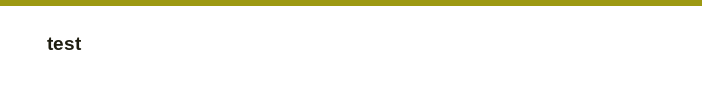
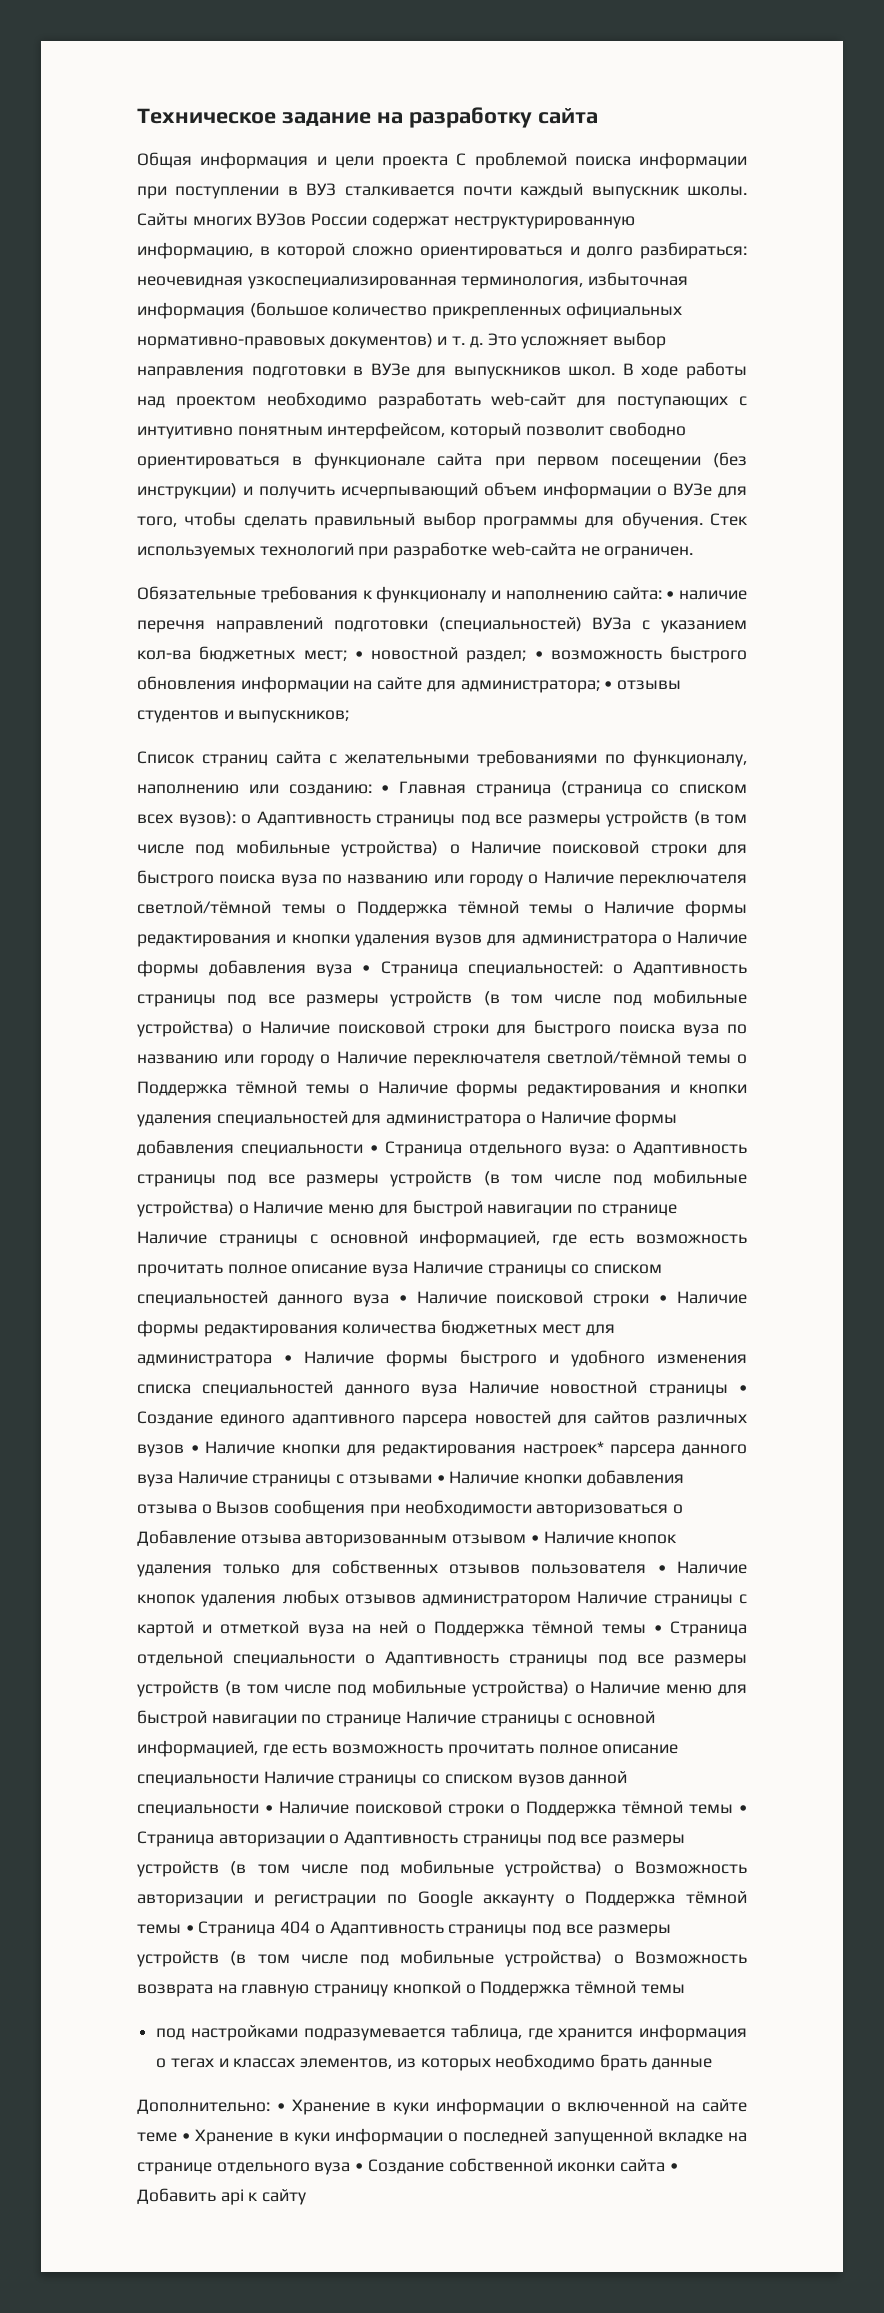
[47,37,82,50] test -> [137,107,598,128] [137,152,747,169] [137,183,747,199] [137,213,635,229] [137,242,747,259] [137,272,689,289] [137,302,682,319] [137,332,667,349] [137,362,747,379] [137,392,748,409] [137,422,686,439] [137,452,747,469] [137,482,747,499] [137,512,748,529] [137,542,694,559] [137,586,747,603] [137,617,747,633] [137,646,747,663] [137,676,682,693] [137,710,350,723] [137,750,747,767] [137,781,747,797] [137,811,747,827] [137,840,747,857] [137,870,747,887] [137,900,747,917] [137,931,747,947] [137,960,748,977] [137,990,747,1007] [137,1020,747,1037] [137,1051,747,1067] [137,1080,747,1097] [137,1110,678,1127] [137,1140,747,1157] [137,1170,747,1187] [137,1200,677,1217] [137,1230,748,1247] [137,1261,663,1277] [137,1291,747,1307] [137,1320,615,1337] [137,1350,747,1367] [137,1381,748,1397] [137,1411,748,1427] [137,1441,747,1457] [137,1470,684,1487] [137,1500,684,1517] [137,1530,678,1547] [137,1560,748,1577] [137,1590,748,1607] [137,1621,747,1637] [137,1651,747,1667] [137,1680,747,1697] [137,1710,656,1727] [137,1740,679,1757] [137,1771,628,1787] [137,1801,747,1817] [137,1831,686,1847] [137,1860,747,1877] [137,1890,747,1907] [137,1921,671,1937] [137,1950,747,1967] [137,1981,685,1997] [156,2024,747,2041] [156,2054,712,2071] [137,2098,747,2115] [137,2128,747,2145] [137,2158,678,2175] [137,2188,307,2205] Техническое задание на разработку сайта // Общая информация и цели проекта С проблемой поиска информации при поступлении в ВУЗ сталкивается почти каждый выпускник школы. Сайты многих ВУЗов России содержат неструктурированную информацию, в которой сложно ориентироваться и долго разбираться: неочевидная узкоспециализированная терминология, избыточная информация (большое количество прикрепленных официальных нормативно-правовых документов) и т. д. Это усложняет выбор направления подготовки в ВУЗе для выпускников школ. В ходе работы над проектом необходимо разработать web-сайт для поступающих с интуитивно понятным интерфейсом, который позволит свободно ориентироваться в функционале сайта при первом посещении (без инструкции) и получить исчерпывающий объем информации о ВУЗе для того, чтобы сделать правильный выбор программы для обучения. Стек используемых технологий при разработке web-сайта не ограничен. // Обязательные требования к функционалу и наполнению сайта: • наличие перечня направлений подготовки (специальностей) ВУЗа с указанием кол-ва бюджетных мест; • новостной раздел; • возможность быстрого обновления информации на сайте для администратора; • отзывы студентов и выпускников; // Список страниц сайта с желательными требованиями по функционалу, наполнению или созданию: • Главная страница (страница со списком всех вузов): o Адаптивность страницы под все размеры устройств (в том числе под мобильные устройства) o Наличие поисковой строки для быстрого поиска вуза по названию или городу o Наличие переключателя светлой/тёмной темы o Поддержка тёмной темы o Наличие формы редактирования и кнопки удаления вузов для администратора o Наличие формы добавления вуза • Страница специальностей: o Адаптивность страницы под все размеры устройств (в том числе под мобильные устройства) o Наличие поисковой строки для быстрого поиска вуза по названию или городу o Наличие переключателя светлой/тёмной темы o Поддержка тёмной темы o Наличие формы редактирования и кнопки удаления специальностей для администратора o Наличие формы добавления специальности • Страница отдельного вуза: o Адаптивность страницы под все размеры устройств (в том числе под мобильные устройства) o Наличие меню для быстрой навигации по странице Наличие страницы с основной информацией, где есть возможность прочитать полное описание вуза Наличие страницы со списком специальностей данного вуза • Наличие поисковой строки • Наличие формы редактирования количества бюджетных мест для администратора • Наличие формы быстрого и удобного изменения списка специальностей данного вуза Наличие новостной страницы • Создание единого адаптивного парсера новостей для сайтов различных вузов • Наличие кнопки для редактирования настроек* парсера данного вуза Наличие страницы с отзывами • Наличие кнопки добавления отзыва o Вызов сообщения при необходимости авторизоваться o Добавление отзыва авторизованным отзывом • Наличие кнопок удаления только для собственных отзывов пользователя • Наличие кнопок удаления любых отзывов администратором Наличие страницы с картой и отметкой вуза на ней o Поддержка тёмной темы • Страница отдельной специальности o Адаптивность страницы под все размеры устройств (в том числе под мобильные устройства) o Наличие меню для быстрой навигации по странице Наличие страницы с основной информацией, где есть возможность прочитать полное описание специальности Наличие страницы со списком вузов данной специальности • Наличие поисковой строки o Поддержка тёмной темы • Страница авторизации o Адаптивность страницы под все размеры устройств (в том числе под мобильные устройства) o Возможность авторизации и регистрации по Google аккаунту o Поддержка тёмной темы • Страница 404 o Адаптивность страницы под все размеры устройств (в том числе под мобильные устройства) o Возможность возврата на главную страницу кнопкой o Поддержка тёмной темы // под настройками подразумевается таблица, где хранится информация о тегах и классах элементов, из которых необходимо брать данные // Дополнительно: • Хранение в куки информации о включенной на сайте теме • Хранение в куки информации о последней запущенной вкладке на странице отдельного вуза • Создание собственной иконки сайта • Добавить api к сайту

